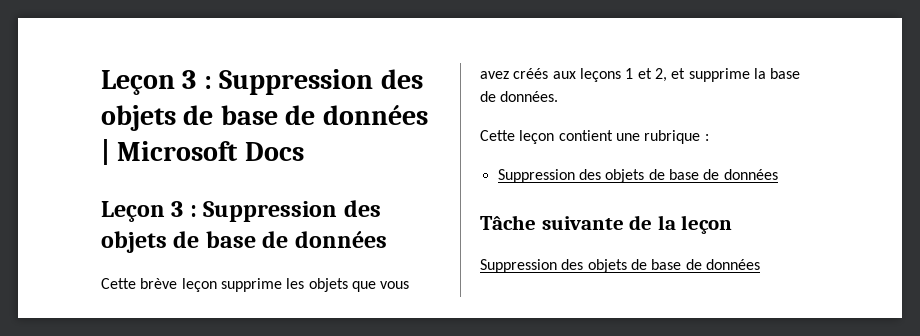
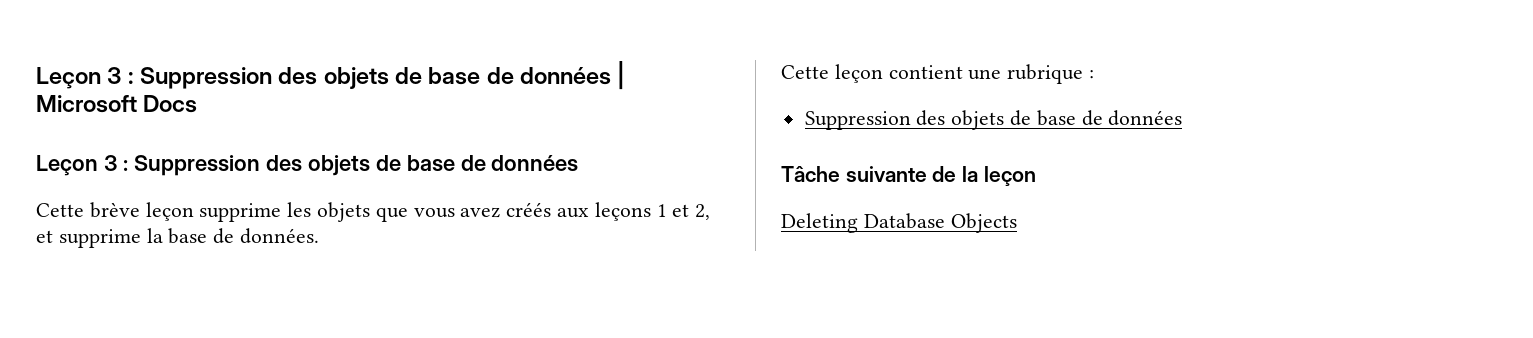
[480,259,760,273] Suppression des objets de base de données -> [781,213,1017,233] Deleting Database Objects

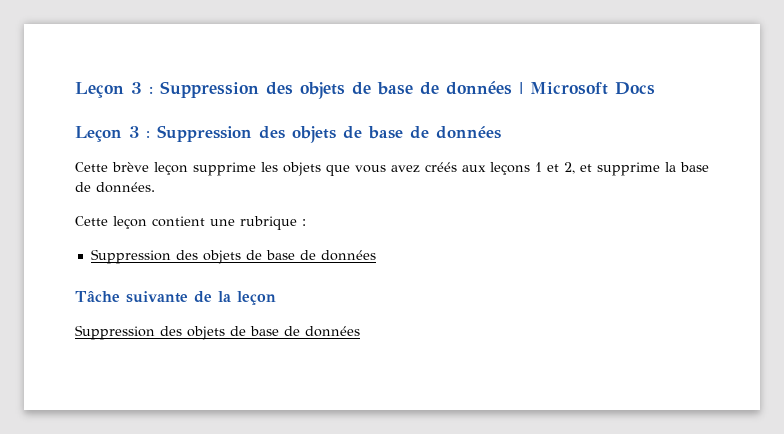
[781,213,1017,233] Deleting Database Objects -> [75,325,360,340] Suppression des objets de base de données

